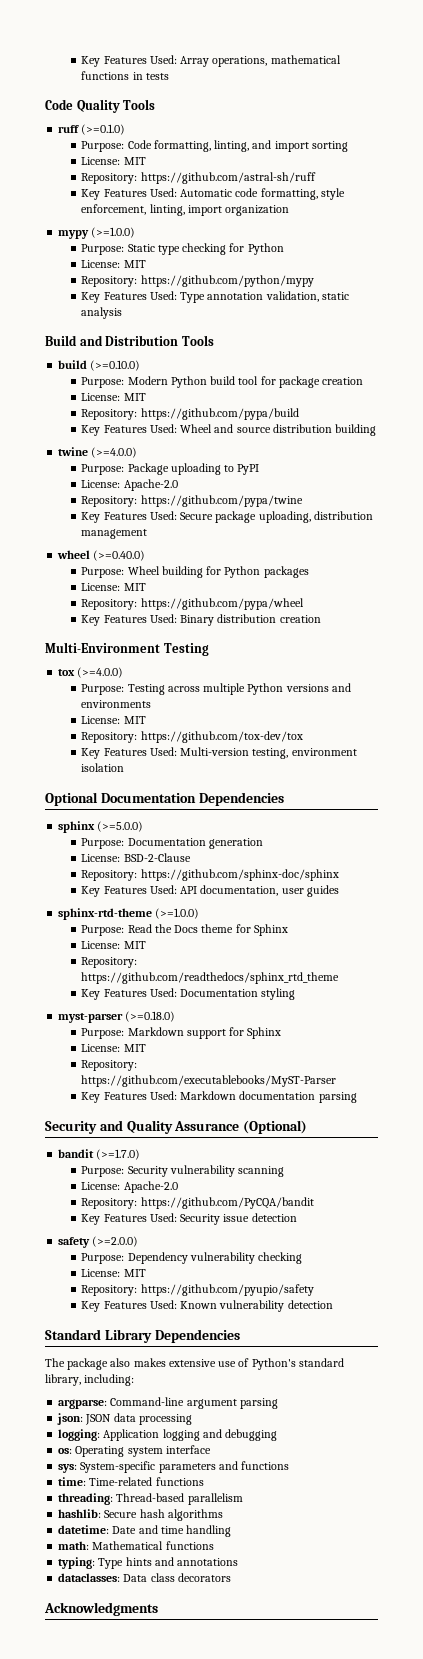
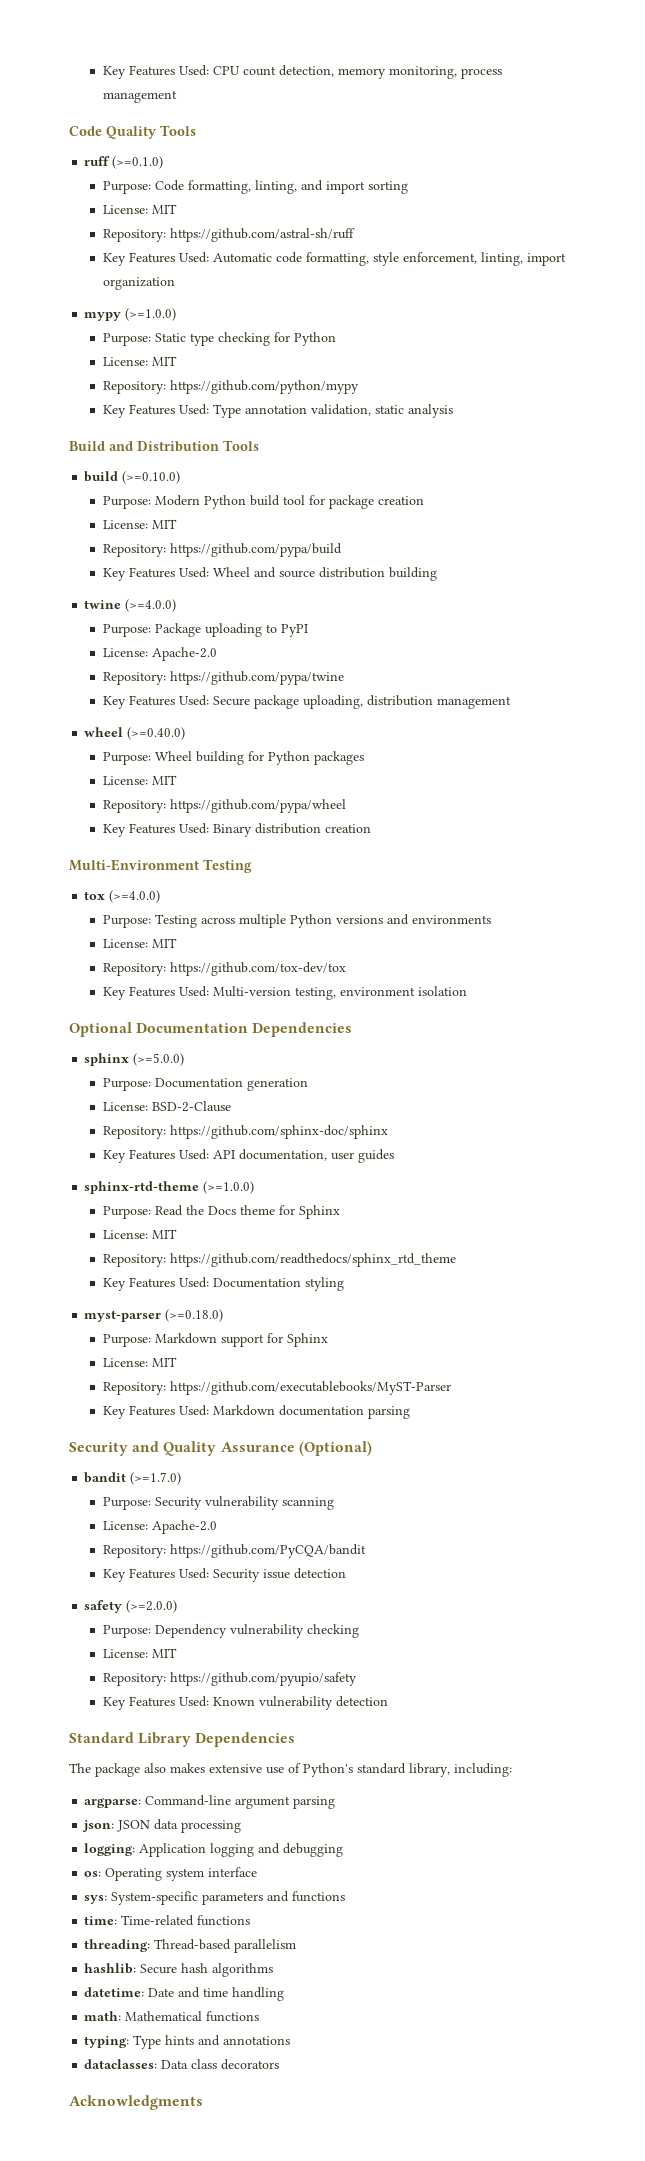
[81,55,341,67] [81,71,169,80] Key Features Used: Array operations, mathematical functions in tests -> [102,65,502,79] [102,90,177,103] Key Features Used: CPU count detection, memory monitoring, process management

